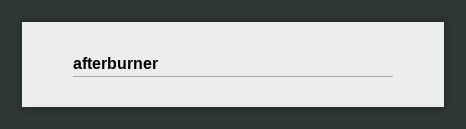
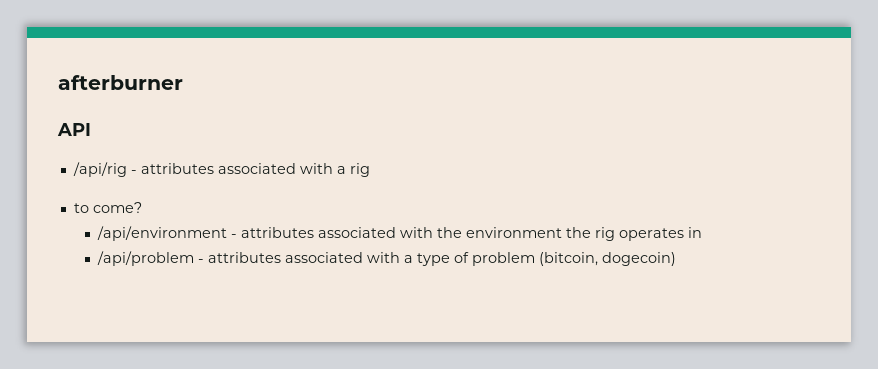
(158, 63) none -> [57,123,91,136] [72,162,370,177] [73,202,142,213] [97,226,703,241] [97,251,677,266] // API // /api/rig - attributes associated with a rig // to come? // /api/environment - attributes associated with the environment the rig operates in // /api/problem - attributes associated with a type of problem (bitcoin, dogecoin)

